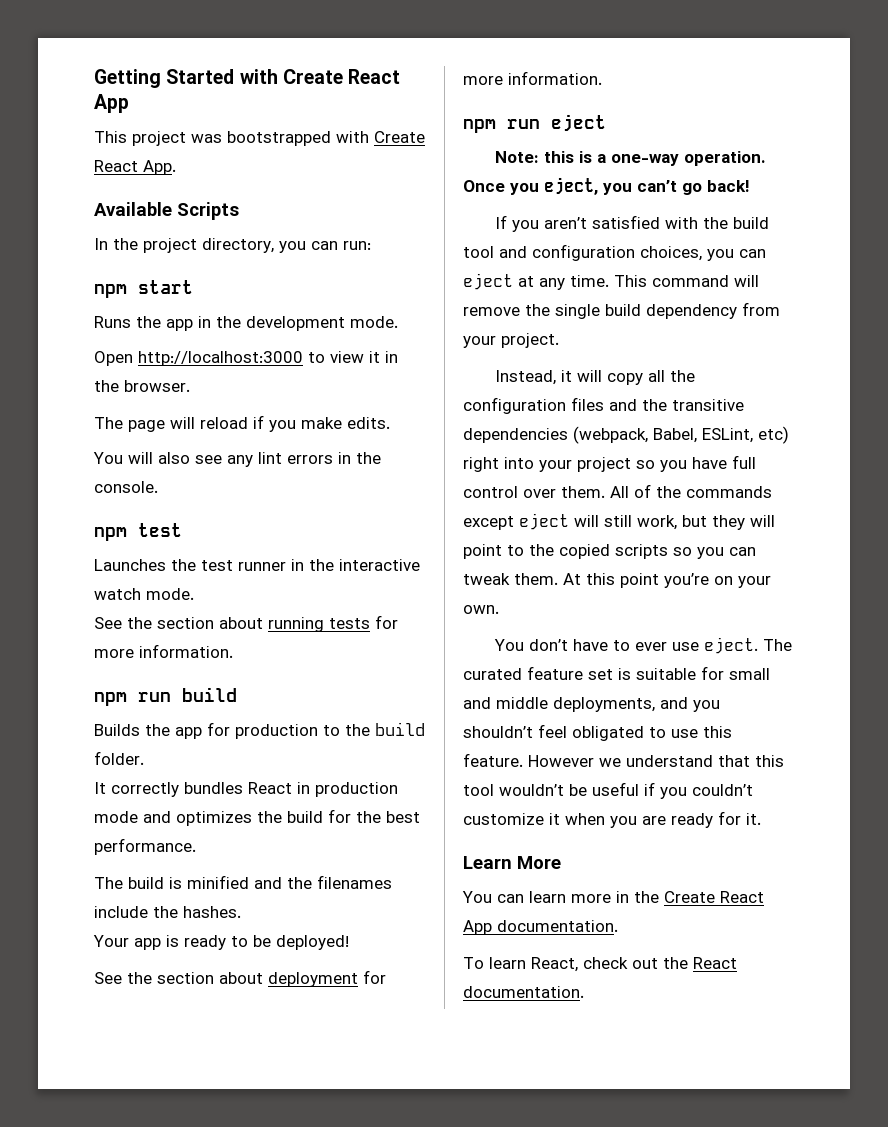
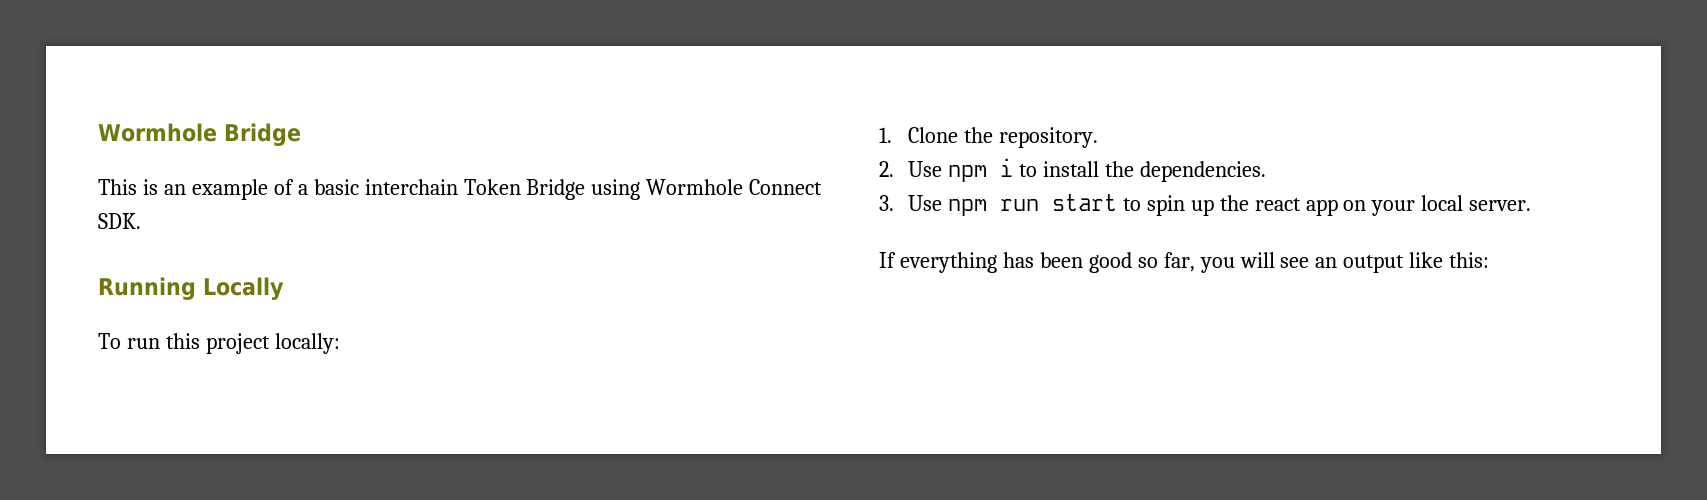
[94,69,401,88] [94,94,129,113] [94,131,425,146] [94,160,176,175] [94,202,239,220] [94,238,371,253] [94,280,193,298] [94,316,398,331] [94,351,398,366] [94,380,190,392] [94,415,390,432] [93,452,381,467] [94,481,158,493] [94,523,182,541] [94,559,420,571] [94,588,194,600] [94,615,398,632] [94,644,233,658] [94,687,237,706] [94,722,425,739] [94,751,144,765] [94,782,398,797] [94,809,420,826] [94,838,196,855] [94,875,392,889] [94,906,241,918] [93,935,349,950] [94,970,386,987] [463,71,602,85] [463,114,606,133] [495,151,767,166] [463,177,749,195] [495,215,770,232] [463,244,766,261] [463,273,759,290] [463,302,780,319] [463,333,559,348] [495,370,696,385] [463,397,744,414] [463,426,789,444] [463,455,756,472] [463,484,772,498] [463,513,775,530] [463,544,756,559] [463,573,771,588] [463,605,499,614] [494,637,793,654] [463,666,770,680] [463,697,720,712] [463,724,732,741] [463,753,784,767] [463,782,753,799] [463,811,761,828] [463,856,561,869] [462,891,764,903] [463,920,618,935] [463,957,737,972] [463,986,584,998] Getting Started with Create React App // This project was bootstrapped with Create React App. // Available Scripts // In the project directory, you can run: // npm start // Runs the app in the development mode. // Open http://localhost:3000 to view it in the browser. // The page will reload if you make edits. // You will also see any lint errors in the console. // npm test // Launches the test runner in the interactive watch mode. // See the section about running tests for more information. // npm run build // Builds the app for production to the build folder. // It correctly bundles React in production mode and optimizes the build for the best performance. // The build is minified and the filenames include the hashes. // Your app is ready to be deployed! // See the section about deployment for more information. // npm run eject // Note: this is a one-way operation. Once you eject, you can’t go back! // If you aren’t satisfied with the build tool and configuration choices, you can eject at any time. This command will remove the single build dependency from your project. // Instead, it will copy all the configuration files and the transitive dependencies (webpack, Babel, ESLint, etc) right into your project so you have full control over them. All of the commands except eject will still work, but they will point to the copied scripts so you can tweak them. At this point you’re on your own. // You don’t have to ever use eject. The curated feature set is suitable for small and middle deployments, and you shouldn’t feel obligated to use this feature. However we understand that this tool wouldn’t be useful if you couldn’t customize it when you are ready for it. // Learn More // You can learn more in the Create React App documentation. // To learn React, check out the React documentation. -> [98,123,301,146] [98,179,823,200] [98,213,141,229] [98,277,284,300] [98,333,340,354] [879,127,1098,148] [879,158,1266,182] [879,194,1532,216] [879,252,1490,273] Wormhole Bridge // This is an example of a basic interchain Token Bridge using Wormhole Connect SDK. // Running Locally // To run this project locally: // 1. Clone the repository. // 2. Use npm i to install the dependencies. // 3. Use npm run start to spin up the react app on your local server. // If everything has been good so far, you will see an output like this:

